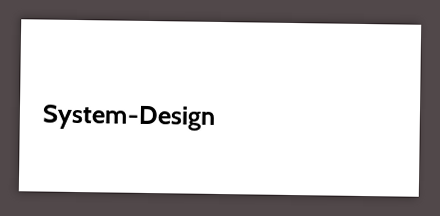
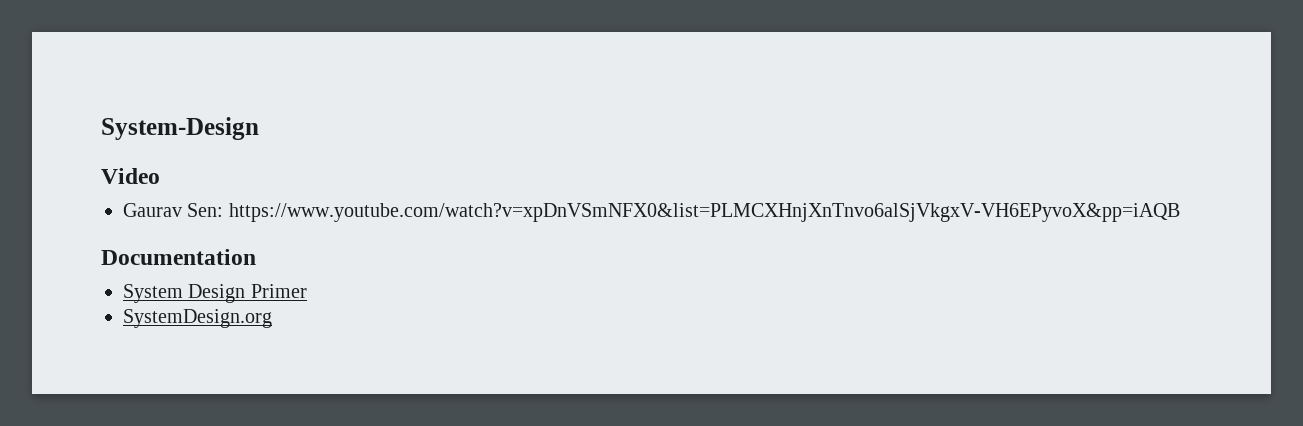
(216, 117) none -> [101,168,160,184] [123,203,1180,222] [101,249,256,265] [123,284,307,303] [123,309,272,328] // Video // Gaurav Sen: https://www.youtube.com/watch?v=xpDnVSmNFX0&list=PLMCXHnjXnTnvo6alSjVkgxV-VH6EPyvoX&pp=iAQB // Documentation // System Design Primer // SystemDesign.org

